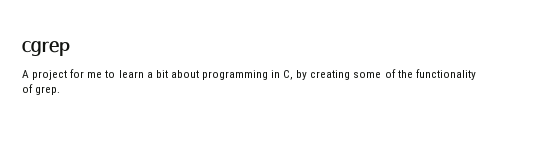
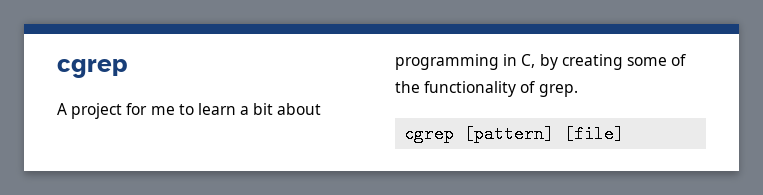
(61, 90) none -> [404,125,625,143] // cgrep [pattern] [file]

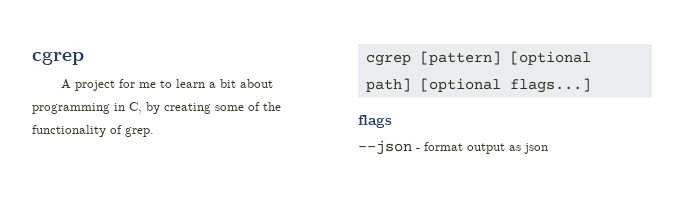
[564,125,625,143] [file] -> [509,51,591,65] [365,78,591,93] [358,115,392,128] [358,140,548,155] [optional path] [optional flags...] // flags // --json - format output as json

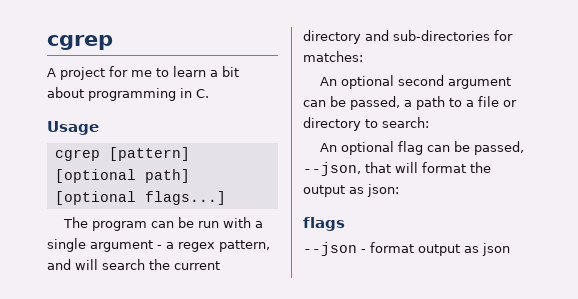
[129,102,281,114] [32,125,154,137] C, by creating some of the functionality of grep. -> [196,89,209,98] [47,121,99,135] C. // Usage
(591, 85) none -> [63,217,264,231] [47,238,270,252] [47,259,220,270] [303,30,513,44] [303,51,363,62] [320,75,512,89] [303,96,517,110] [303,117,429,131] [320,141,525,155] [303,162,491,176] [303,184,399,197] // The program can be run with a single argument - a regex pattern, and will search the current directory and sub-directories for matches: // An optional second argument can be passed, a path to a file or directory to search: // An optional flag can be passed, --json, that will format the output as json:

